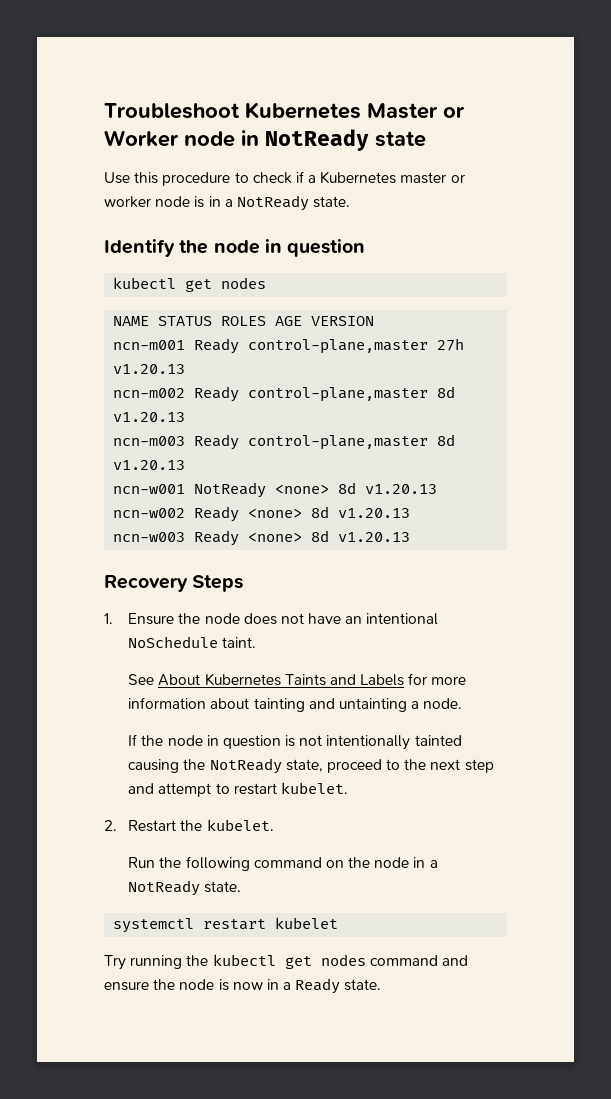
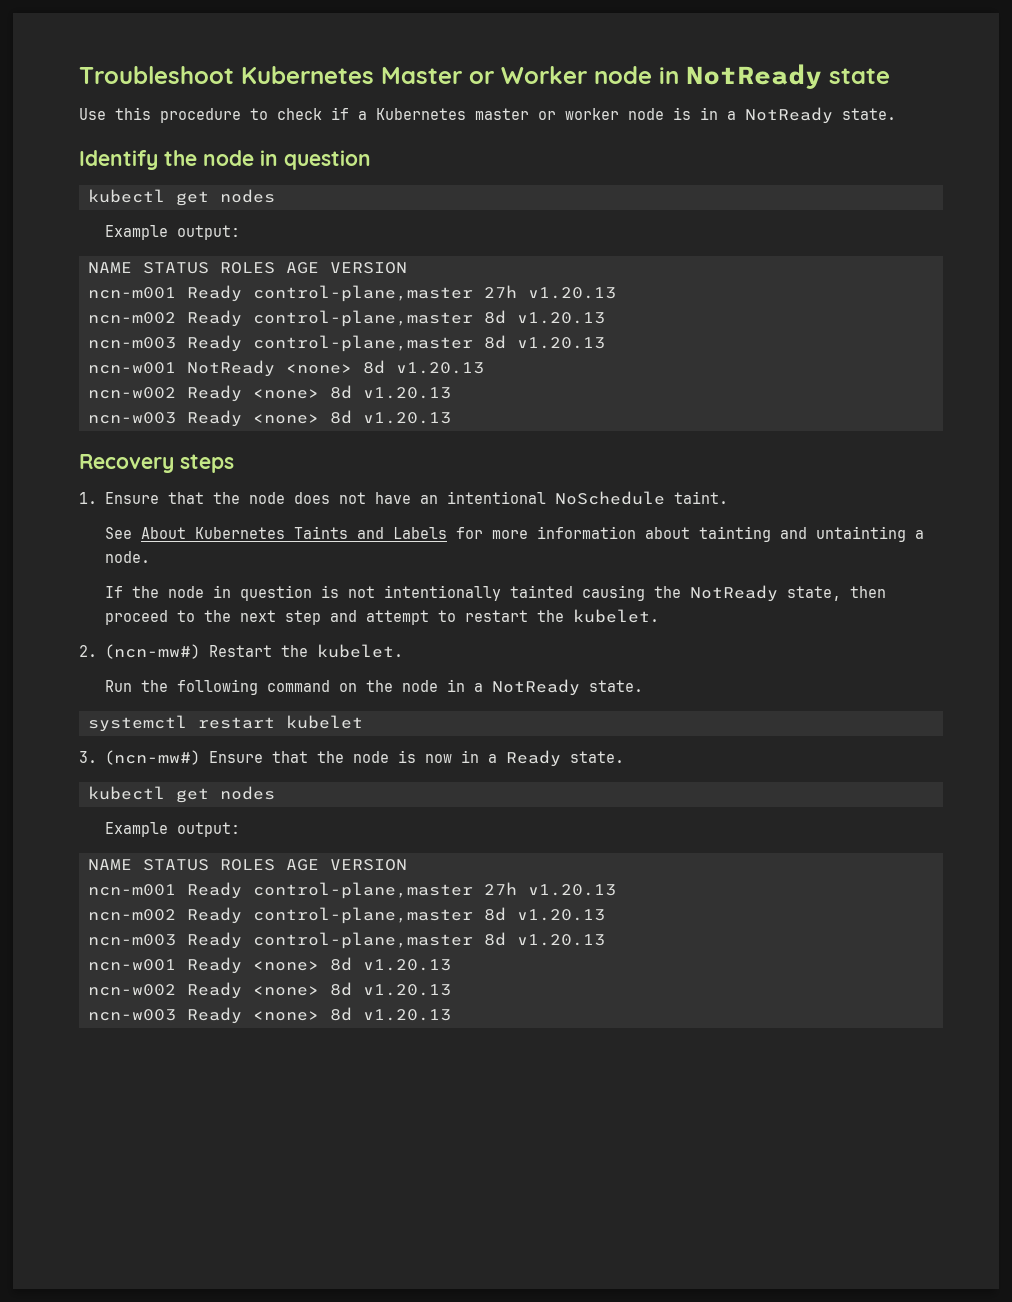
(267, 283) none -> [104,225,240,240] // Example output:
[192,575,244,592] Steps -> [180,454,234,473] steps
(175, 619) none -> [167,492,204,504] that
(323, 765) none -> [849,586,886,598] then
(277, 789) none -> [536,610,564,622] the
(117, 825) none -> [104,644,200,659] (ncn-mw#)
[104,954,468,970] [104,981,149,991] Try running the kubectl get nodes command and ensure -> [79,750,308,765] 3. (ncn-mw#) Ensure that
(382, 985) none -> [88,786,275,803] [104,822,240,837] [88,859,407,871] [88,882,616,899] [88,907,605,924] [88,932,605,949] [88,957,451,974] [88,982,451,999] [88,1007,451,1024] // kubectl get nodes // Example output: // NAME STATUS ROLES AGE VERSION // ncn-m001 Ready control-plane,master 27h v1.20.13 // ncn-m002 Ready control-plane,master 8d v1.20.13 // ncn-m003 Ready control-plane,master 8d v1.20.13 // ncn-w001 Ready <none> 8d v1.20.13 // ncn-w002 Ready <none> 8d v1.20.13 // ncn-w003 Ready <none> 8d v1.20.13

